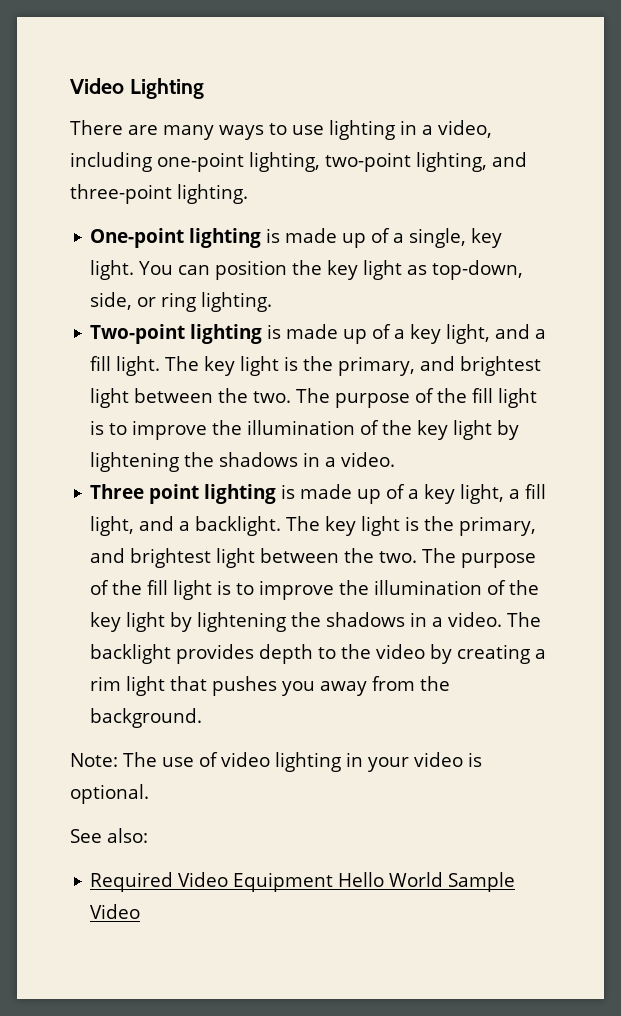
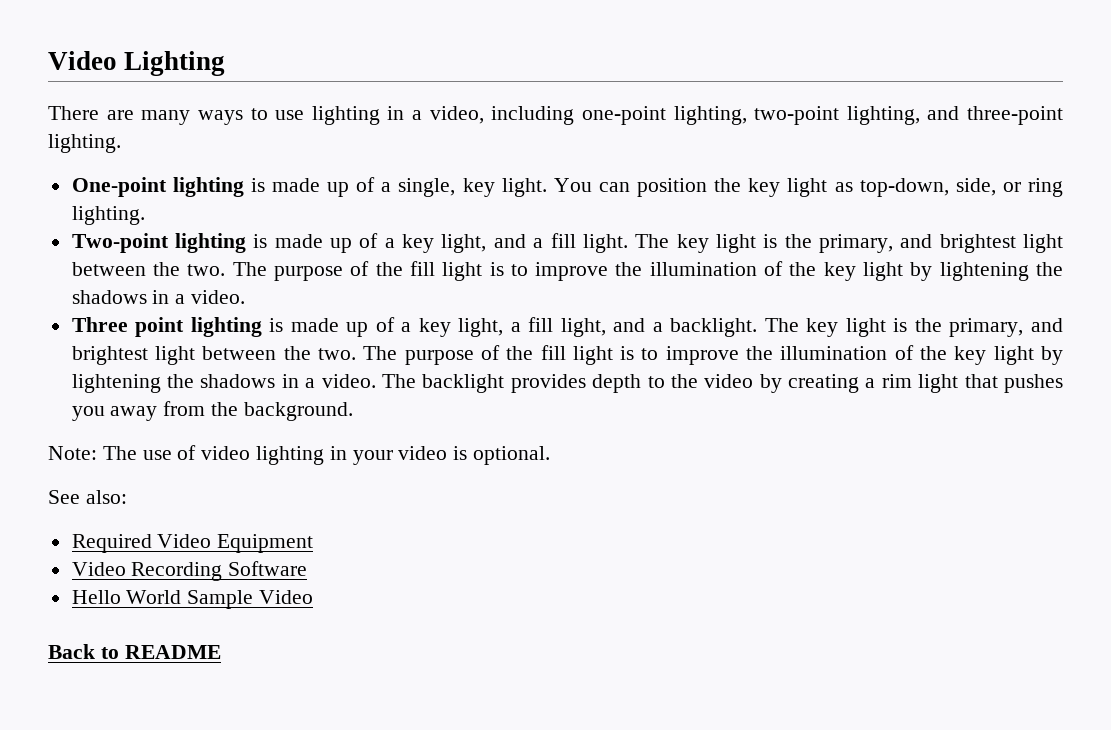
(334, 882) none -> [71,561,308,581] // Video Recording Software //
(141, 911) none -> [48,644,221,659] // Back to README

